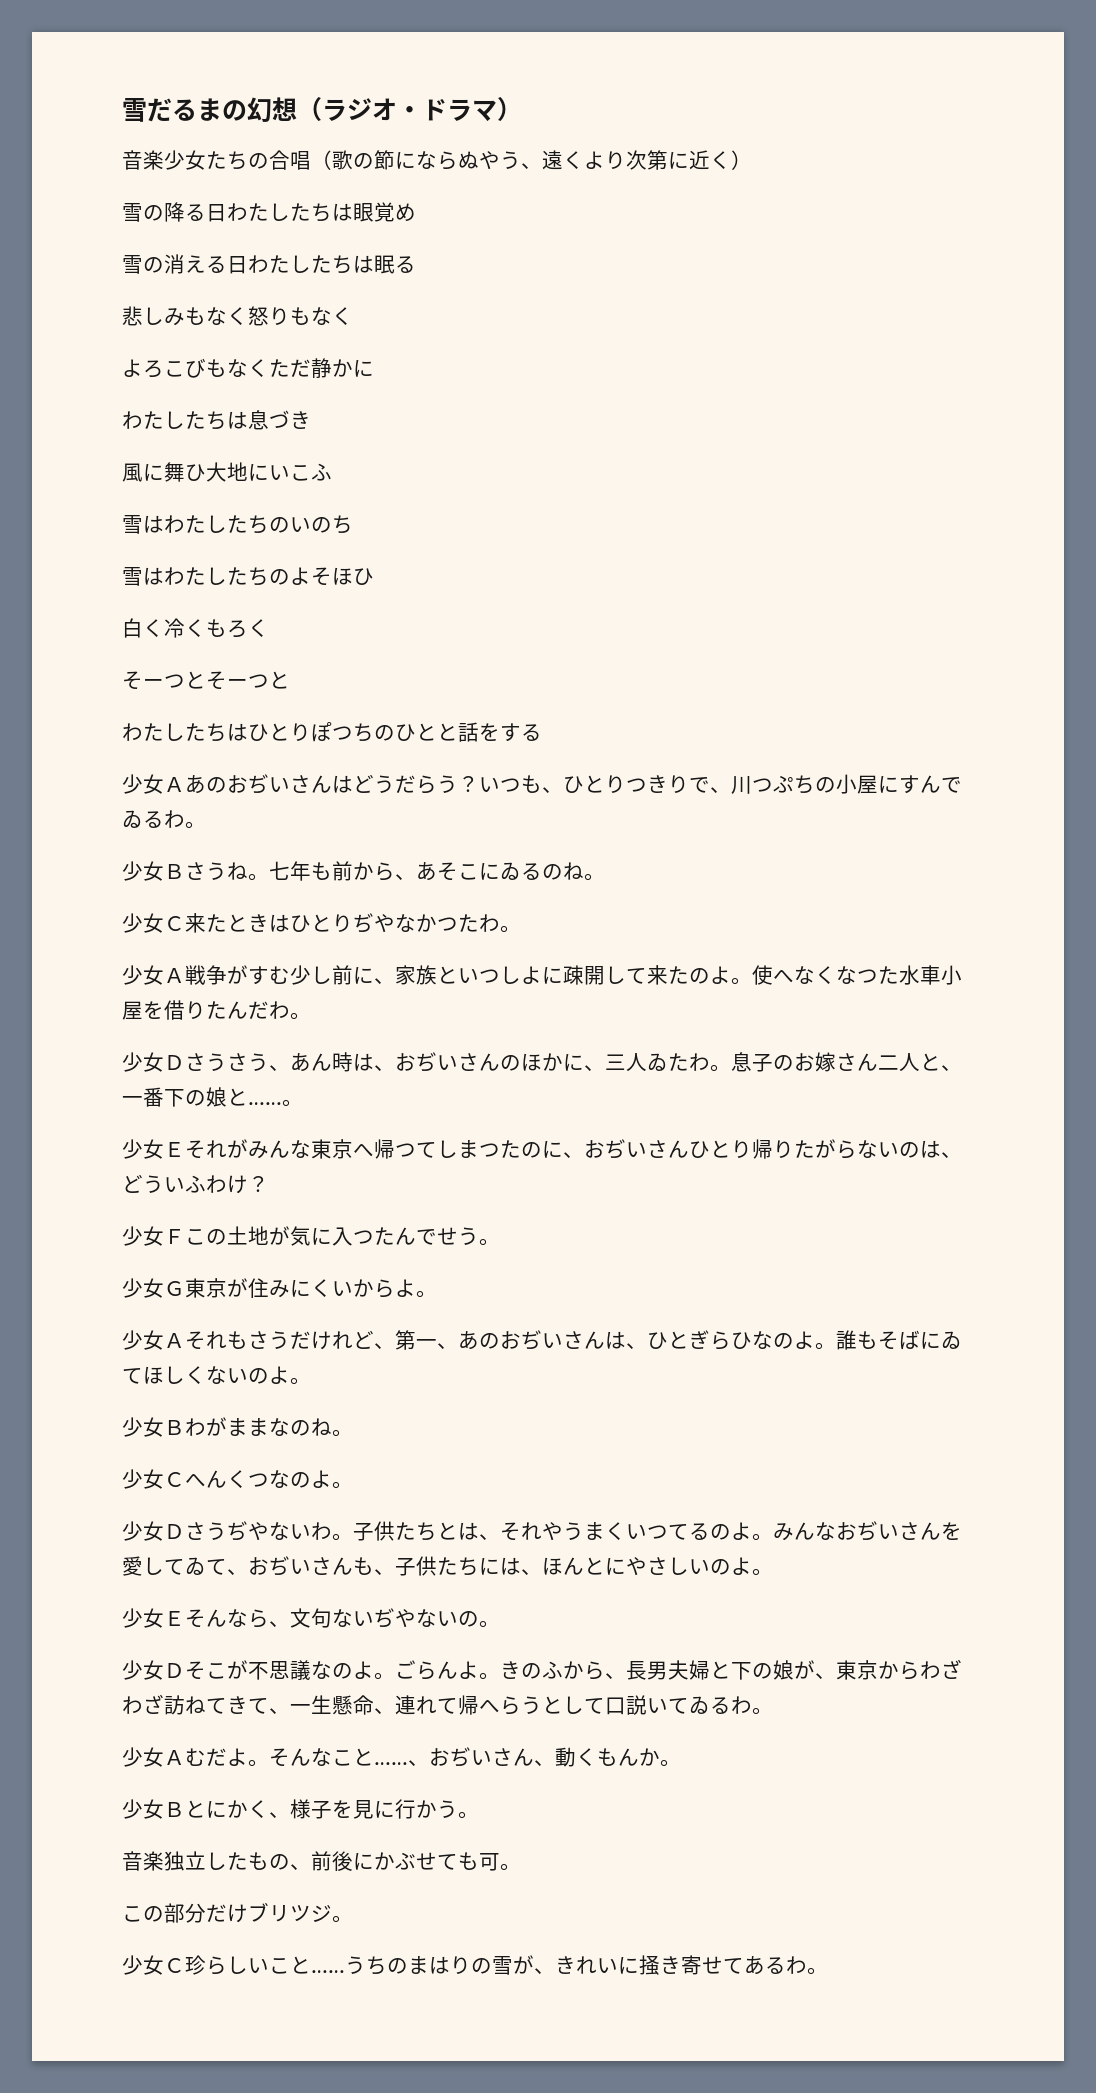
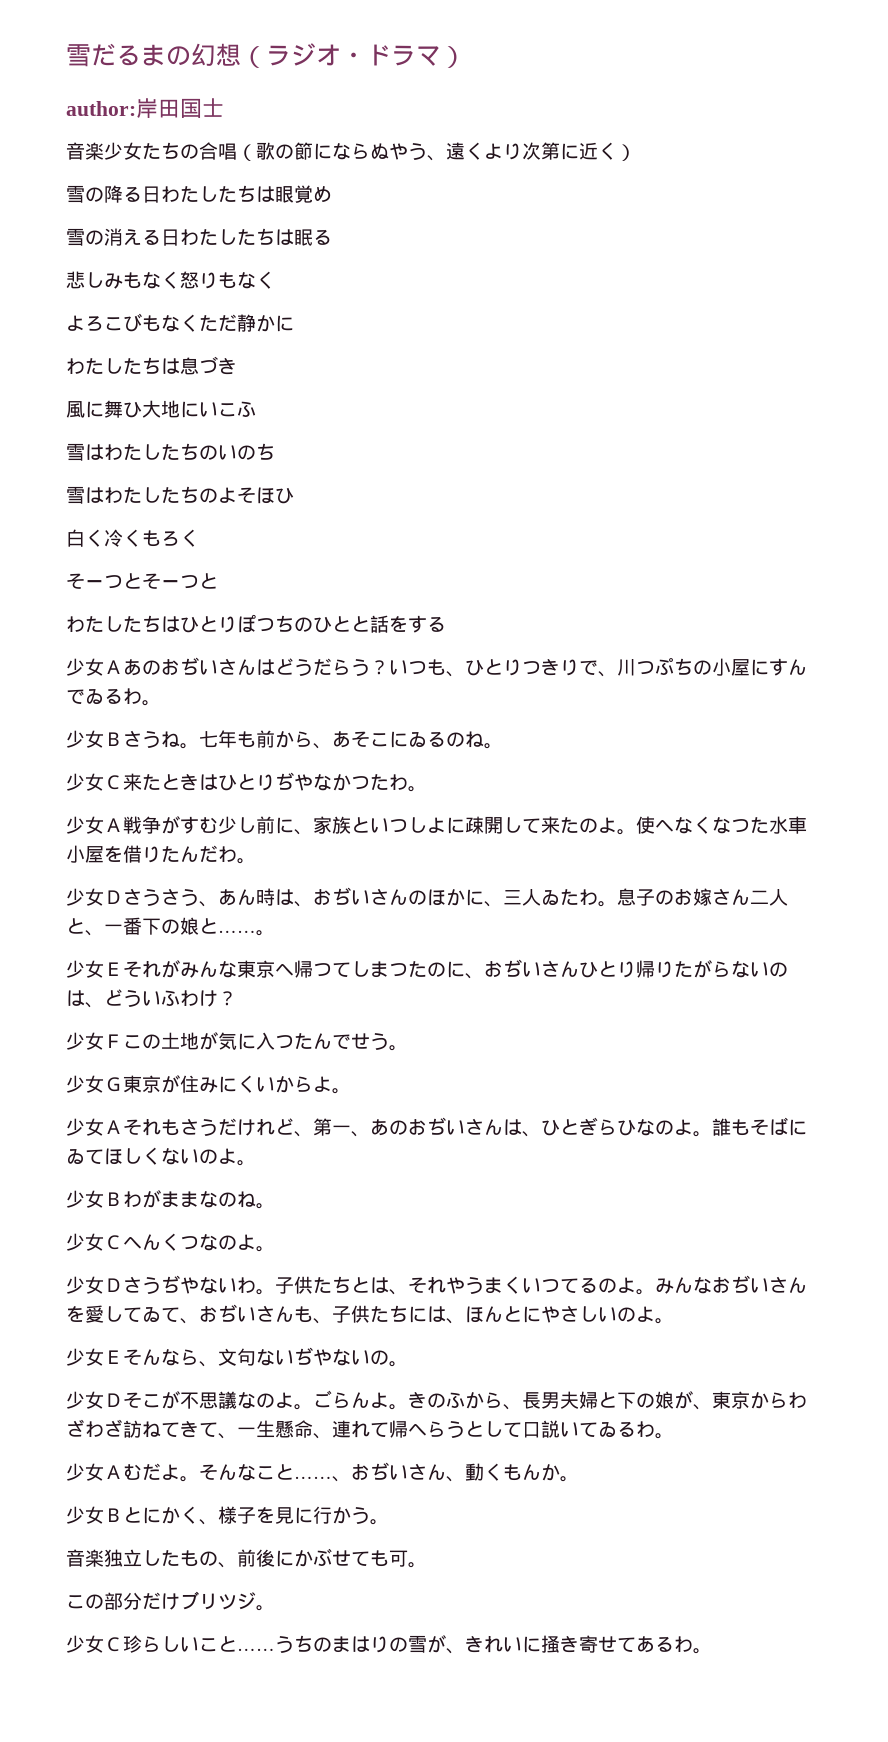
(522, 109) none -> [66,98,224,118] // author:岸田国士

